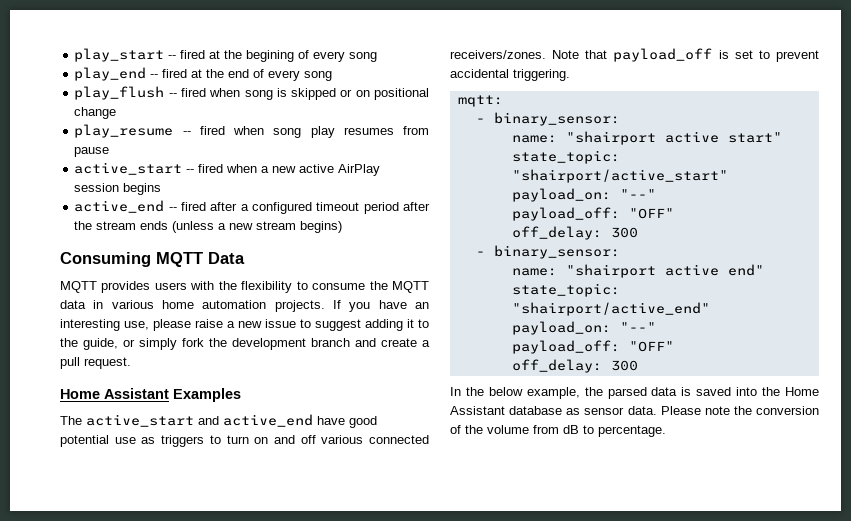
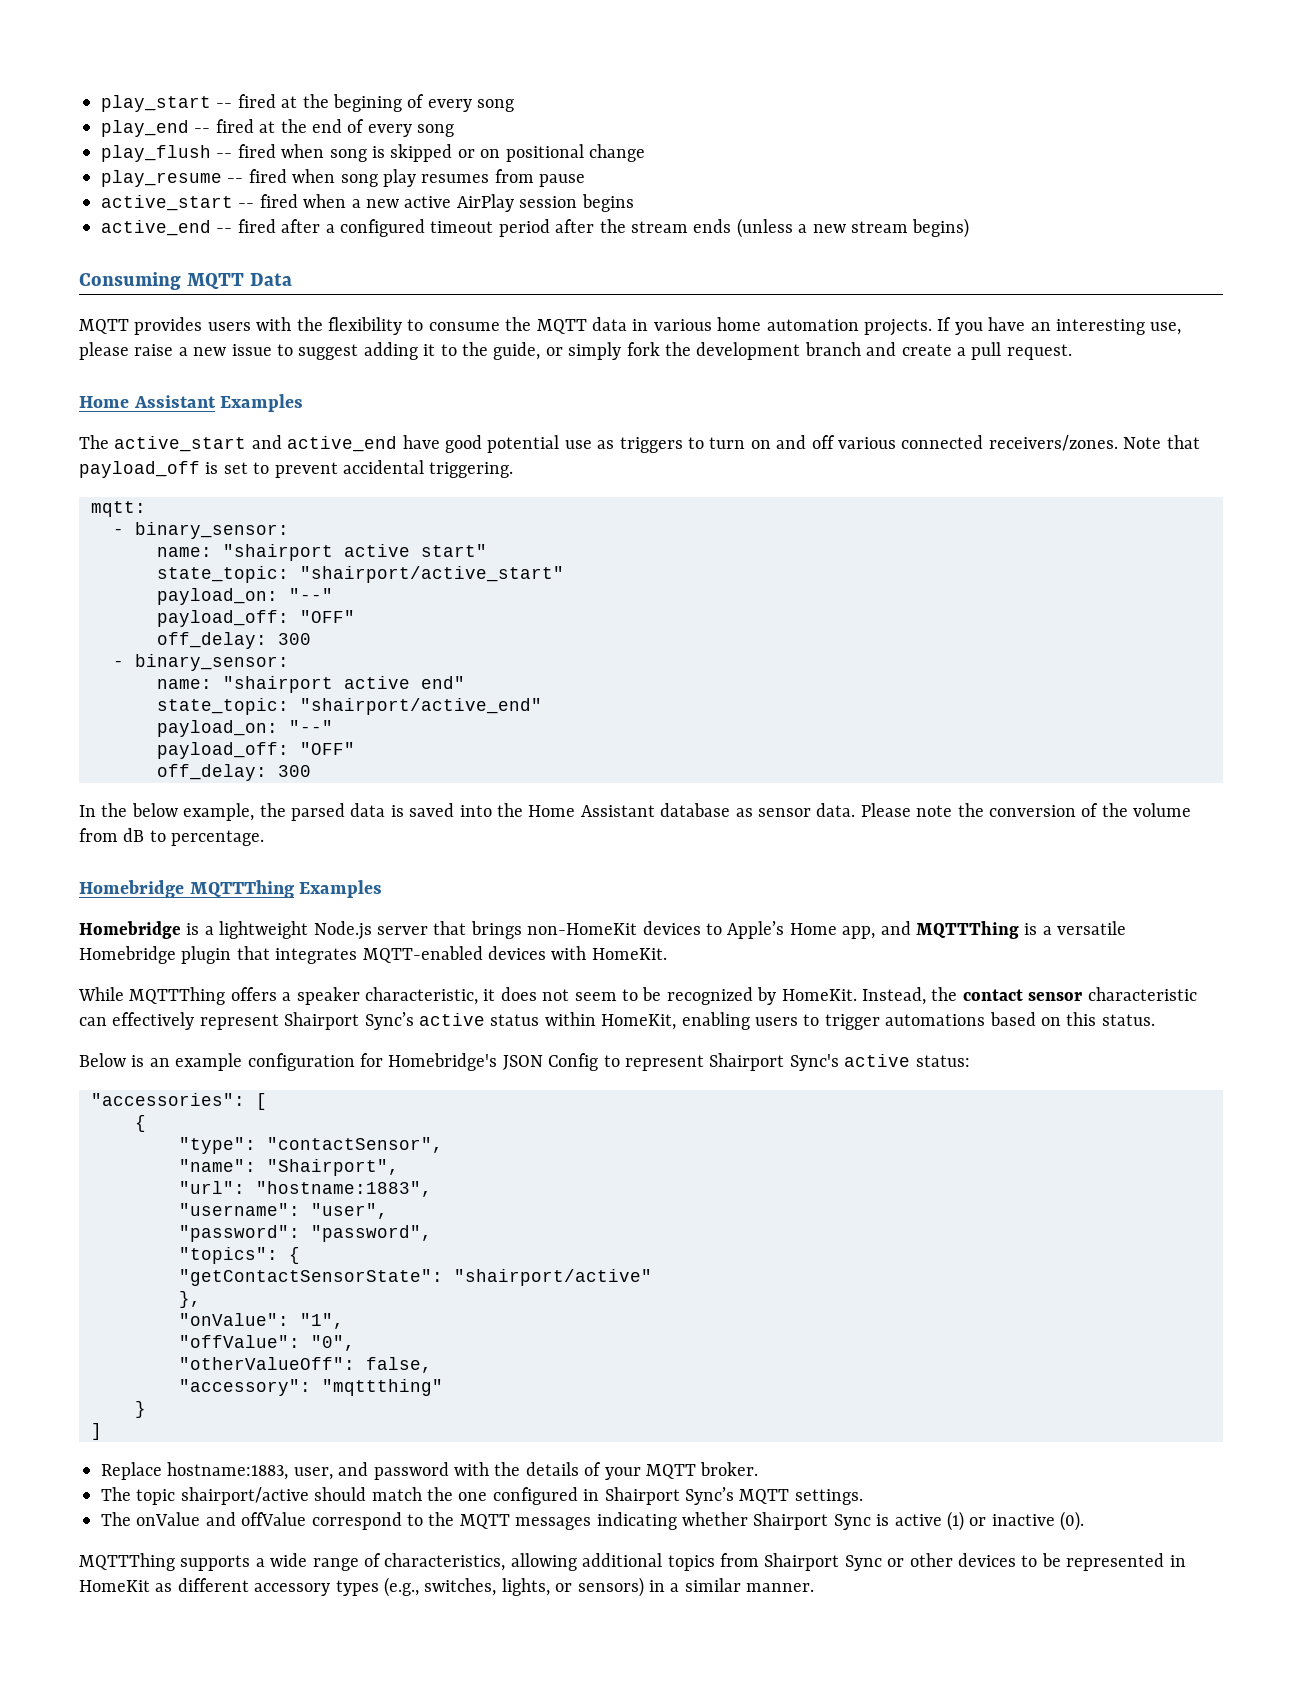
(666, 431) none -> [79,880,383,898] [79,921,1127,940] [79,946,667,964] [78,987,1197,1005] [79,1012,1155,1030] [79,1053,970,1071] [91,1093,267,1110] [135,1115,146,1132] [179,1137,443,1154] [179,1159,399,1176] [179,1181,432,1197] [179,1203,388,1219] [179,1225,432,1242] [179,1247,300,1264] [179,1269,652,1286] [179,1291,201,1308] [179,1313,344,1329] [179,1335,355,1351] [179,1357,432,1373] [179,1379,443,1396] [135,1401,146,1418] [91,1423,102,1440] [101,1462,759,1480] [101,1487,863,1505] [101,1511,1085,1531] [79,1553,1186,1571] [79,1577,815,1597] // Homebridge MQTTThing Examples // Homebridge is a lightweight Node.js server that brings non-HomeKit devices to Apple’s Home app, and MQTTThing is a versatile Homebridge plugin that integrates MQTT-enabled devices with HomeKit. // While MQTTThing offers a speaker characteristic, it does not seem to be recognized by HomeKit. Instead, the contact sensor characteristic can effectively represent Shairport Sync’s active status within HomeKit, enabling users to trigger automations based on this status. // Below is an example configuration for Homebridge's JSON Config to represent Shairport Sync's active status: // "accessories": [ // { // "type": "contactSensor", // "name": "Shairport", // "url": "hostname:1883", // "username": "user", // "password": "password", // "topics": { // "getContactSensorState": "shairport/active" // }, // "onValue": "1", // "offValue": "0", // "otherValueOff": false, // "accessory": "mqttthing" // } // ] // Replace hostname:1883, user, and password with the details of your MQTT broker. // The topic shairport/active should match the one configured in Shairport Sync’s MQTT settings. // The onValue and offValue correspond to the MQTT messages indicating whether Shairport Sync is active (1) or inactive (0). // MQTTThing supports a wide range of characteristics, allowing additional topics from Shairport Sync or other devices to be represented in HomeKit as different accessory types (e.g., switches, lights, or sensors) in a similar manner.

